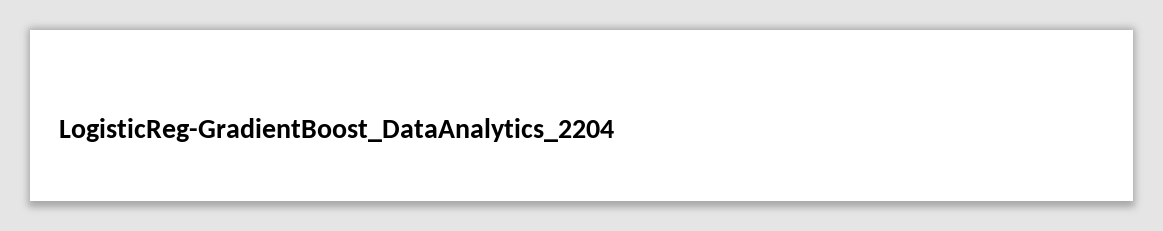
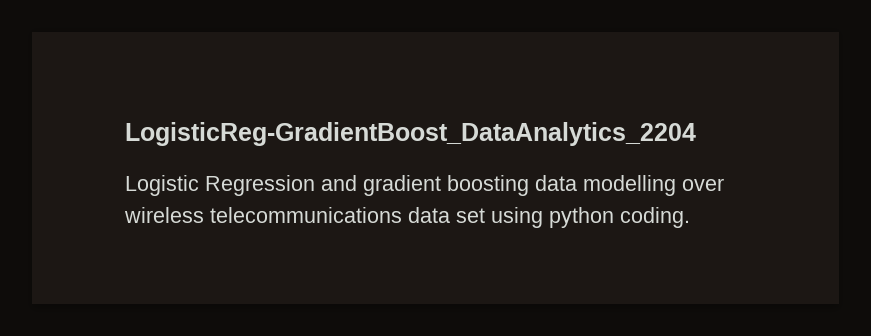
(614, 130) none -> [125,175,724,196] [124,207,690,228] // Logistic Regression and gradient boosting data modelling over wireless telecommunications data set using python coding.

